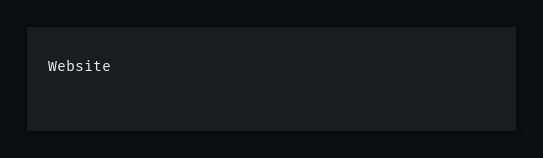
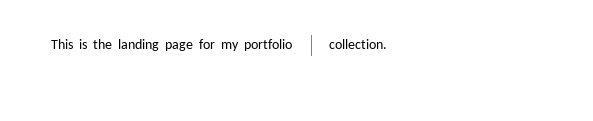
[48,59,111,71] Website -> [51,39,387,51] This is the landing page for my portfolio collection.

